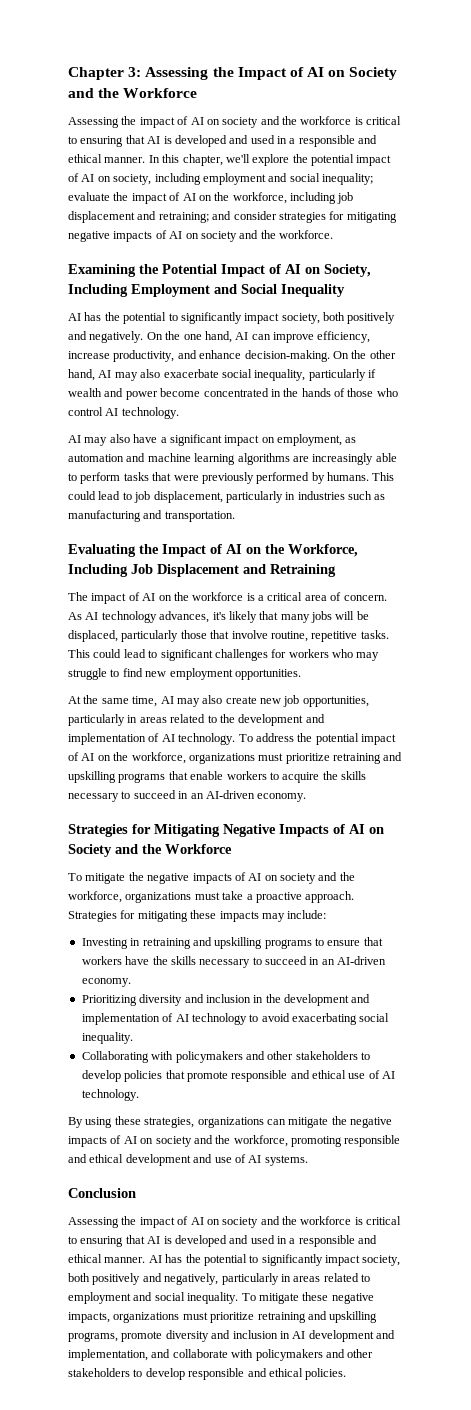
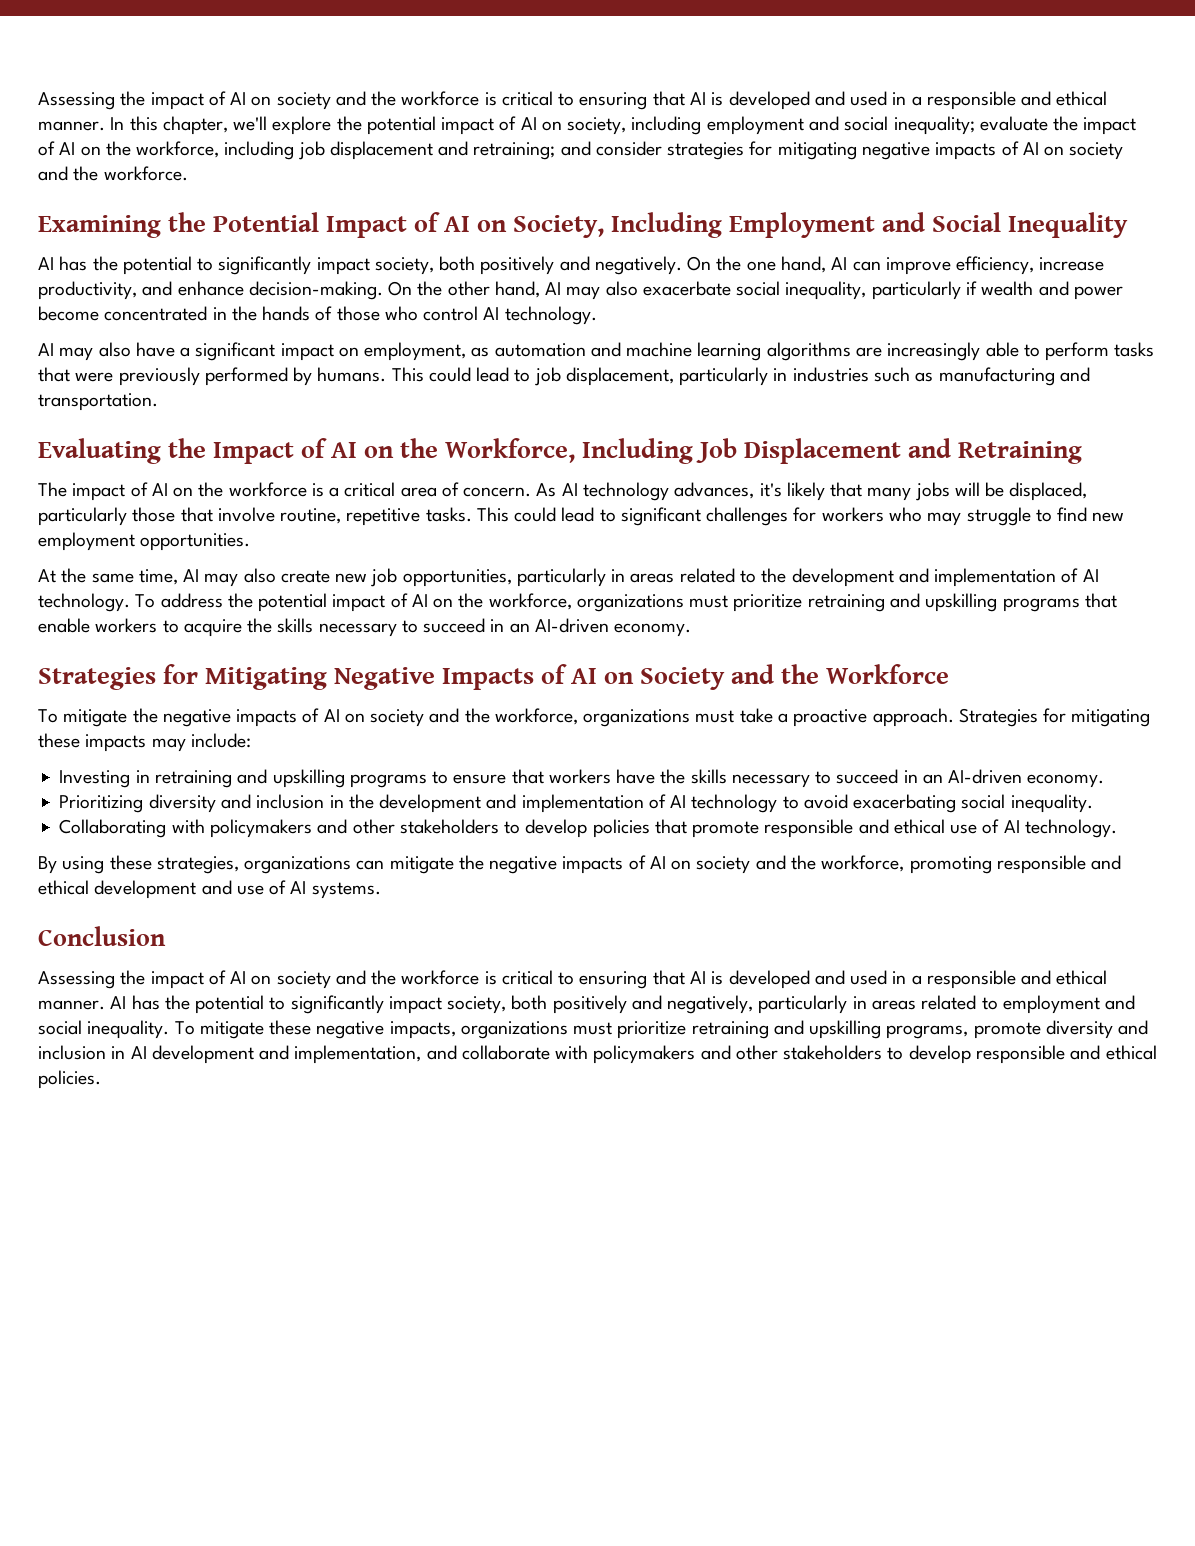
[68,67,398,80] [68,88,198,98] Chapter 3: Assessing the Impact of AI on Society and the Workforce // -> (38, 101) none

